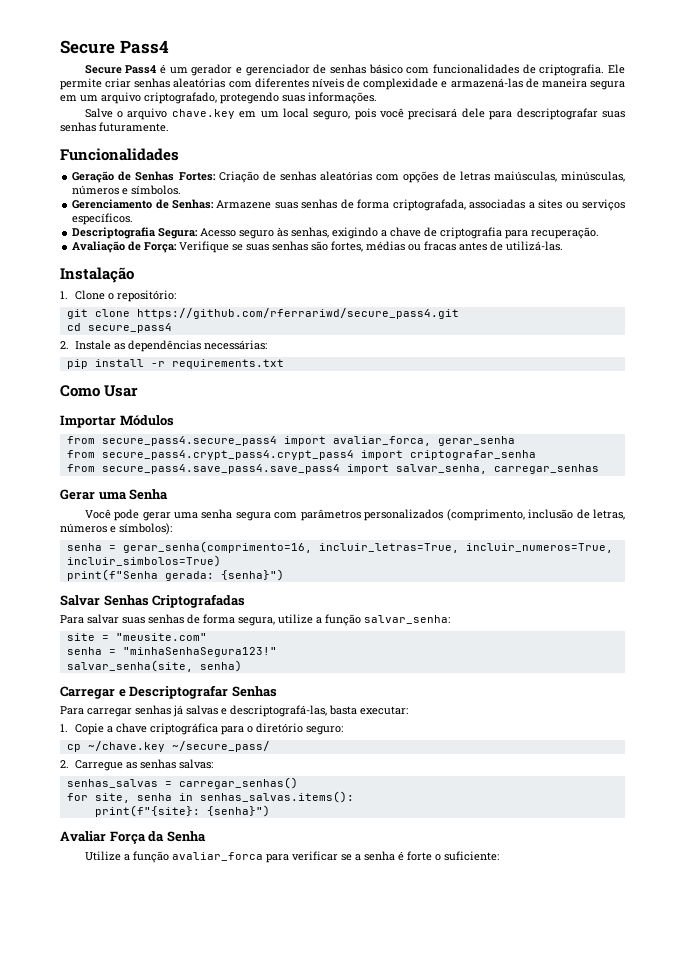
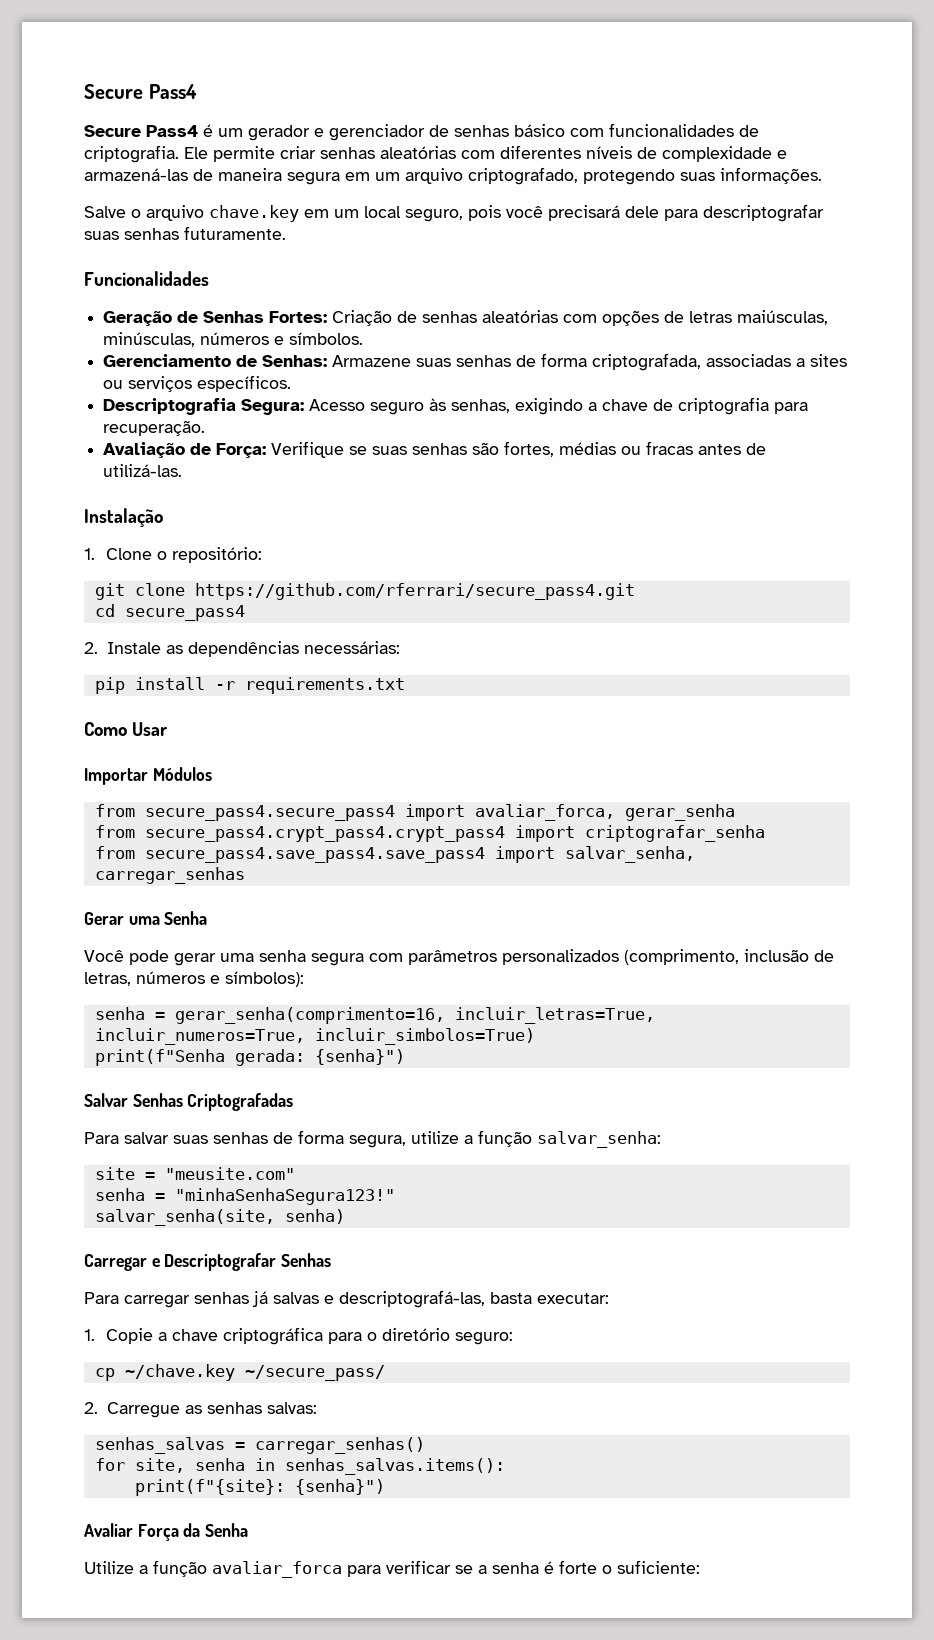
[136,308,459,319] https://github.com/rferrariwd/secure_pass4.git -> [194,583,635,600] https://github.com/rferrari/secure_pass4.git

